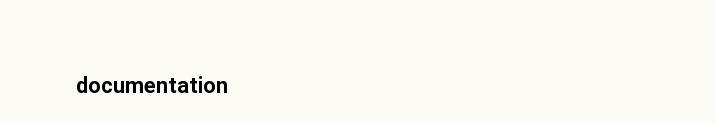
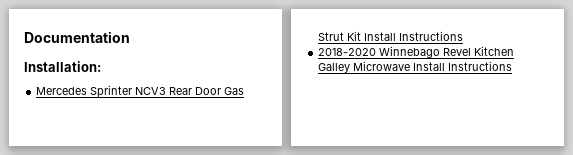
[76,76,228,93] documentation -> [24,31,130,43] [24,61,101,72] [36,85,245,98] [318,31,464,41] [318,46,515,58] [318,61,513,73] Documentation // Installation: // Mercedes Sprinter NCV3 Rear Door Gas Strut Kit Install Instructions // 2018-2020 Winnebago Revel Kitchen Galley Microwave Install Instructions

